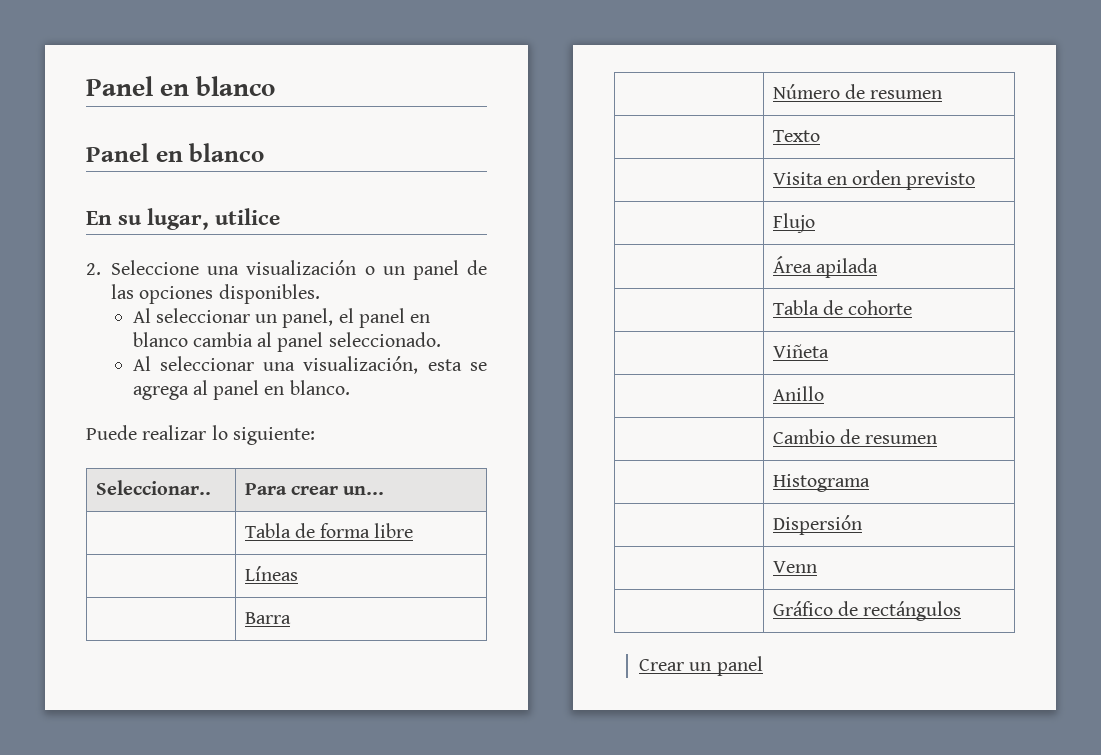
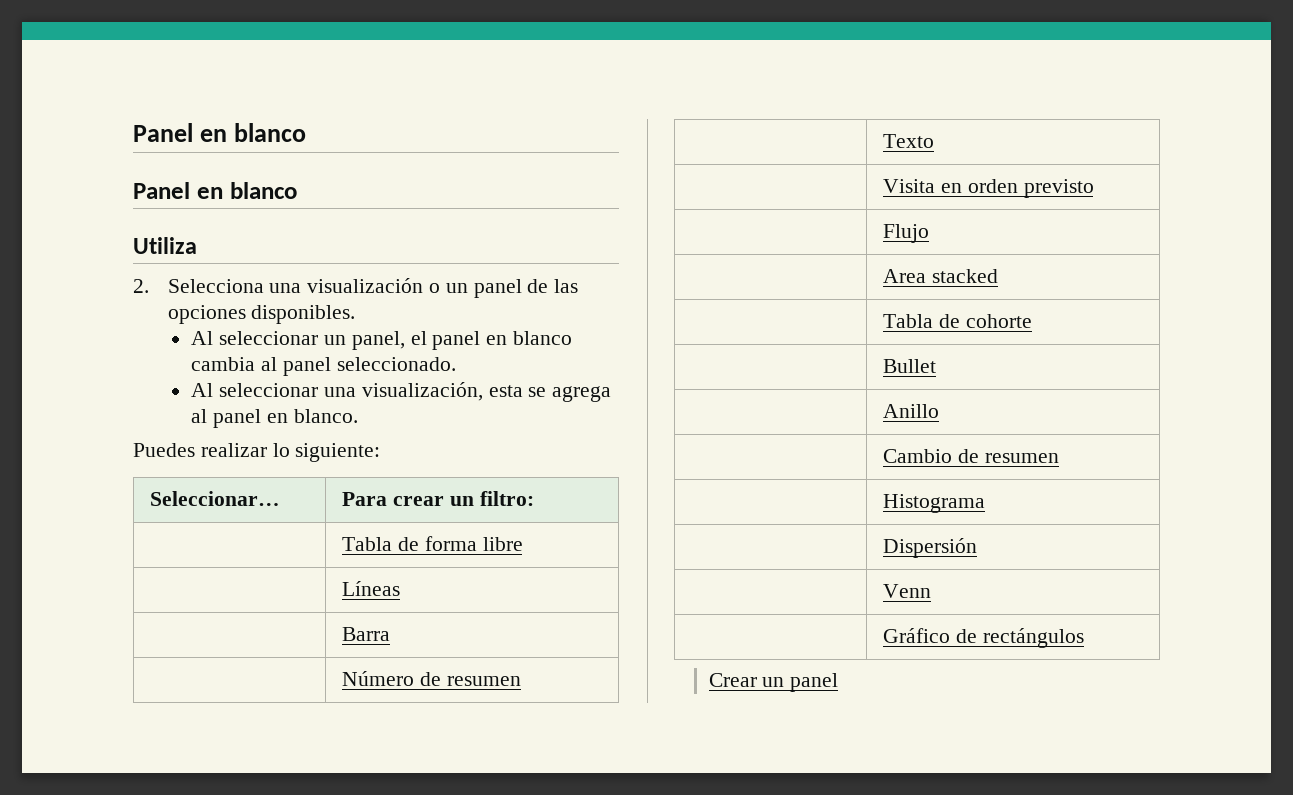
[86,208,281,230] En su lugar, utilice -> [133,237,197,254] Utiliza
[111,260,200,275] Seleccione -> [167,279,264,293] Selecciona
[86,425,137,440] Puede -> [133,443,195,457] Puedes
[95,480,211,495] Seleccionar.. -> [150,491,281,506] Seleccionar…
[343,486,385,495] un... -> [449,491,534,506] un filtro:
[772,255,878,278] Área apilada -> [883,269,998,283] Area stacked
[772,344,829,358] Viñeta -> [883,359,937,373] Bullet

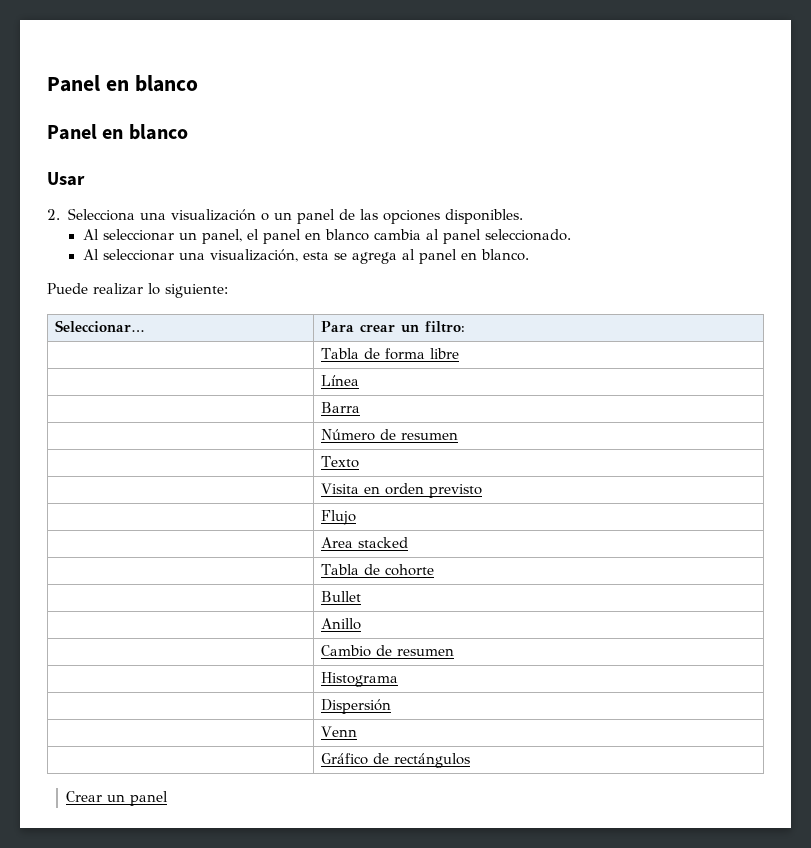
[133,237,197,254] Utiliza -> [47,172,85,186] Usar
[133,443,195,457] Puedes -> [47,283,88,294] Puede
[342,581,401,596] Líneas -> [321,375,360,386] Línea

